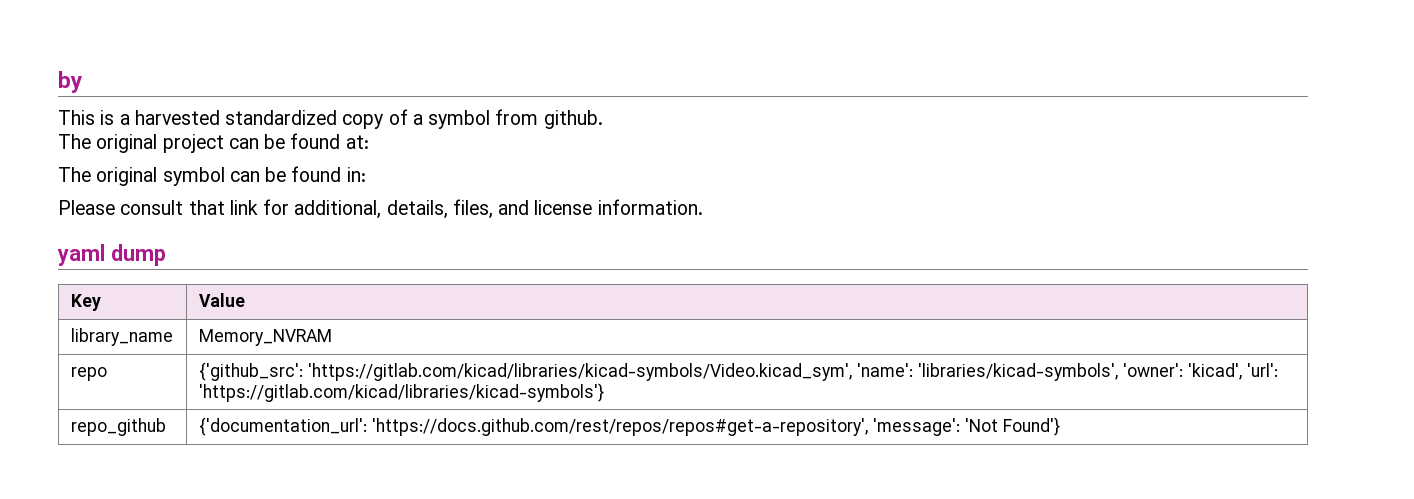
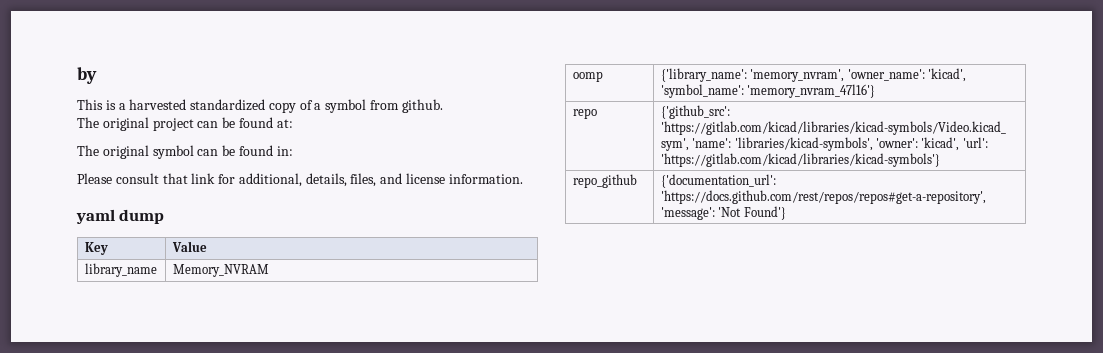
(332, 337) none -> [572,71,603,82] [660,68,966,82] [660,84,876,98] // oomp | {'library_name': 'memory_nvram', 'owner_name': 'kicad', 'symbol_name': 'memory_nvram_47l16'}

